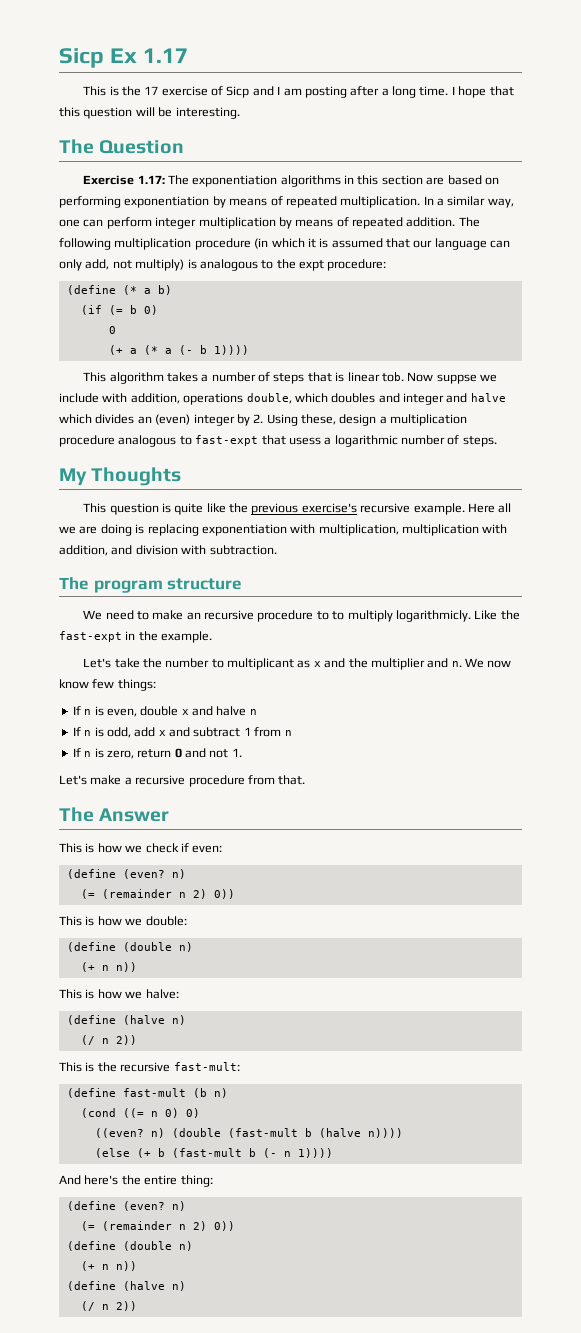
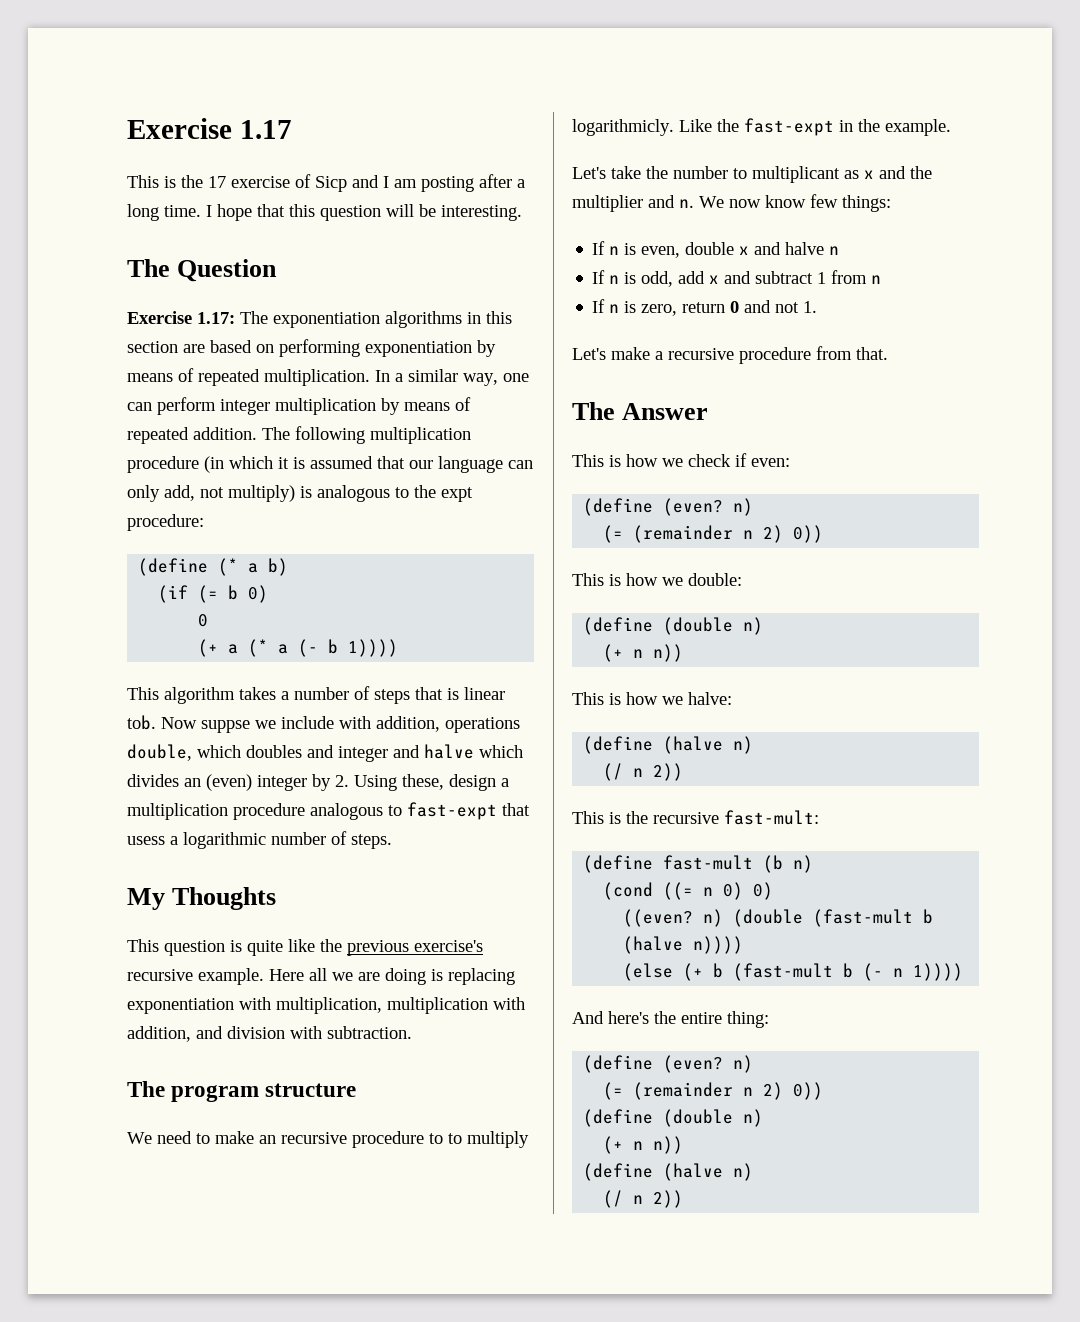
[59,48,138,68] Sicp Ex -> [127,118,232,139] Exercise

